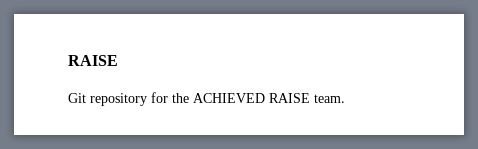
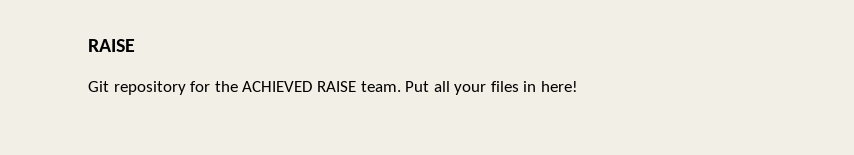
(345, 98) none -> [405,81,579,95] Put all your files in here!

